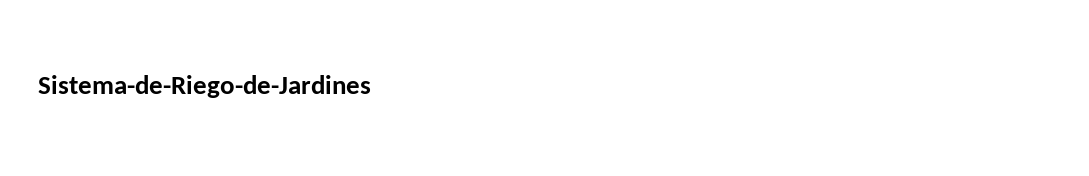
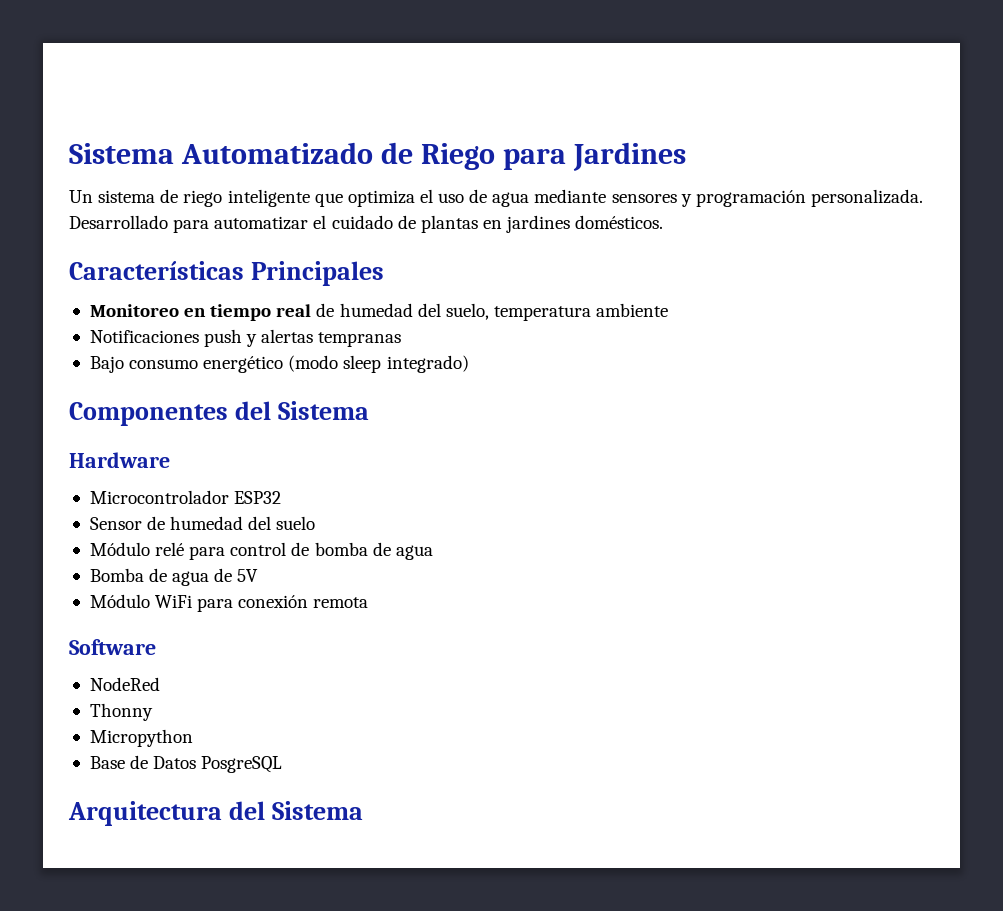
[38,75,371,98] Sistema-de-Riego-de-Jardines -> [69,142,686,171] [69,189,923,207] [69,215,664,233] [69,261,384,286] [89,303,669,321] [89,329,402,347] [89,355,469,373] [69,401,369,426] [69,452,170,468] [89,490,282,504] [89,516,316,530] [89,542,433,560] [89,568,259,586] [89,594,369,612] [69,639,156,655] [89,677,160,691] [89,703,153,721] [89,729,193,747] [89,755,283,773] [68,801,363,826] Sistema Automatizado de Riego para Jardines // Un sistema de riego inteligente que optimiza el uso de agua mediante sensores y programación personalizada. Desarrollado para automatizar el cuidado de plantas en jardines domésticos. // Características Principales // Monitoreo en tiempo real de humedad del suelo, temperatura ambiente // Notificaciones push y alertas tempranas // Bajo consumo energético (modo sleep integrado) // Componentes del Sistema // Hardware // Microcontrolador ESP32 // Sensor de humedad del suelo // Módulo relé para control de bomba de agua // Bomba de agua de 5V // Módulo WiFi para conexión remota // Software // NodeRed // Thonny // Micropython // Base de Datos PosgreSQL // Arquitectura del Sistema

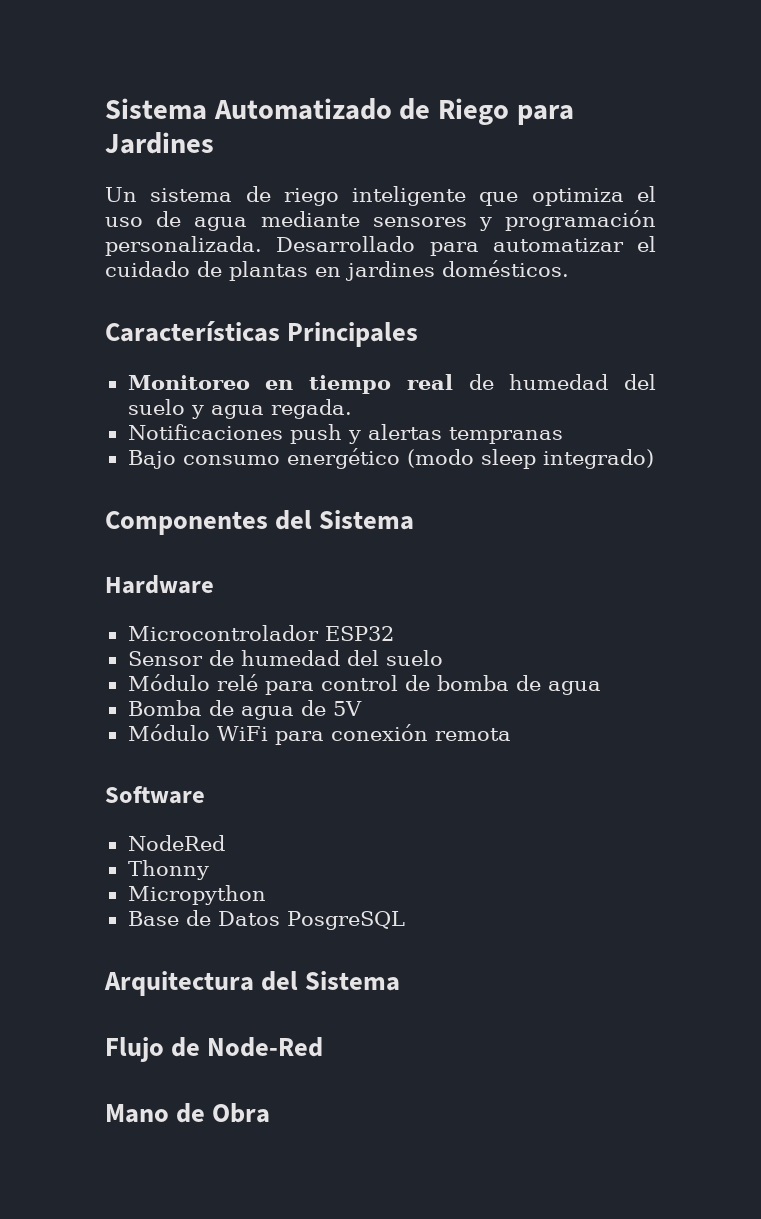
[445,303,669,321] suelo, temperatura ambiente -> [127,399,352,419] suelo y agua regada.
(363, 810) none -> [105,1037,324,1062] [105,1103,271,1123] // Flujo de Node-Red // Mano de Obra

